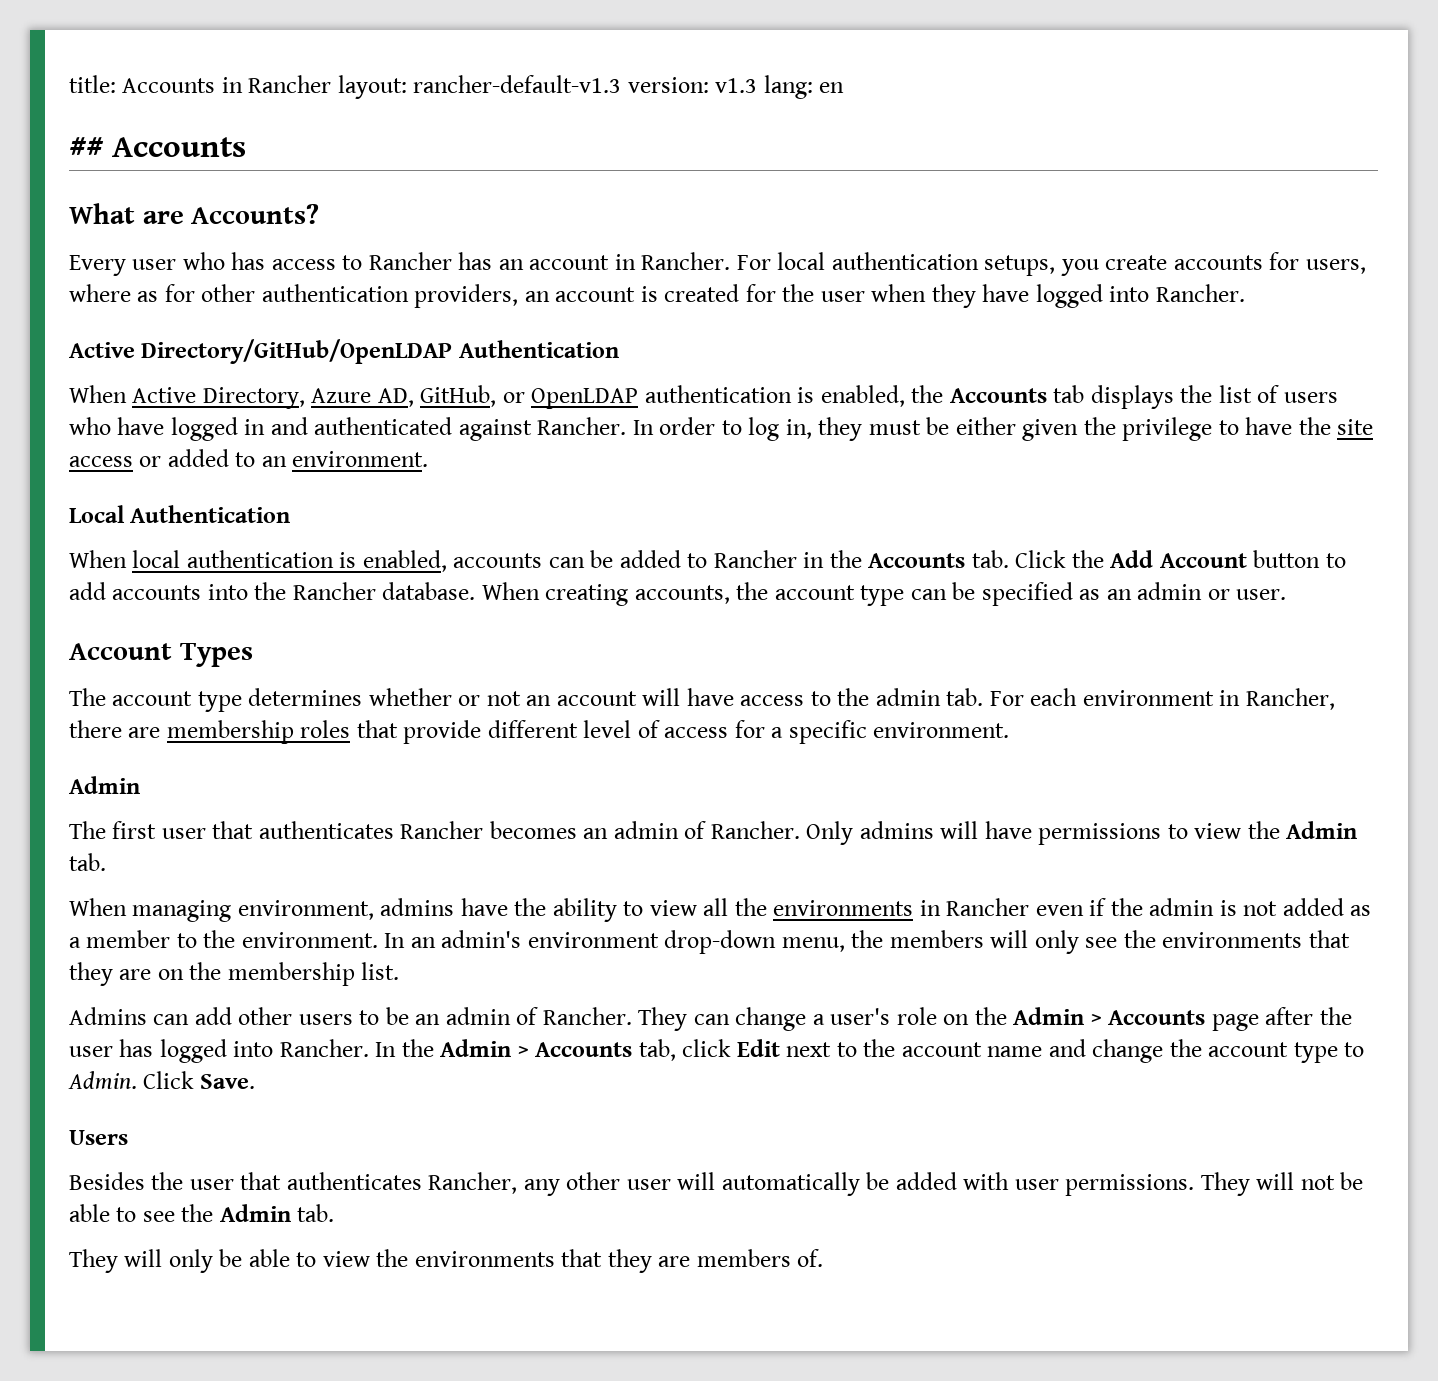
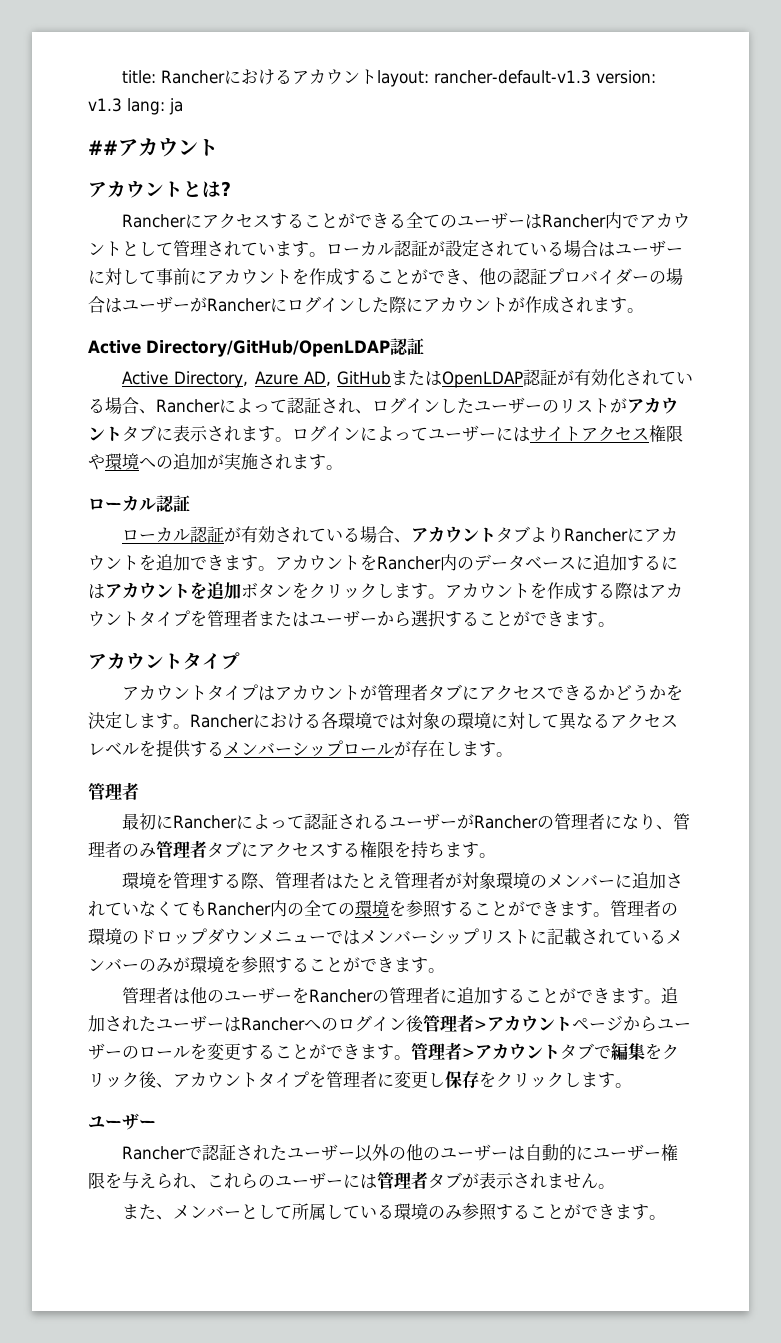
[122,75,332,93] Accounts in Rancher -> [161,69,378,85] Rancherにおけるアカウント
[819,82,845,93] en -> [169,98,183,115] ja
[112,137,246,157] [69,203,320,224] [69,252,1366,276] [69,284,1245,308] Accounts // What are Accounts? // Every user who has access to Rancher has an account in Rancher. For local authentication setups, you create accounts for users, where as for other authentication providers, an account is created for the user when they have logged into Rancher. -> [118,138,218,157] [88,180,231,198] [122,212,691,229] [88,240,683,257] [88,268,683,285] [88,296,644,313] アカウント // アカウントとは? // Rancherにアクセスすることができる全てのユーザーはRancher内でアカウントとして管理されています。ローカル認証が設定されている場合はユーザーに対して事前にアカウントを作成することができ、他の認証プロバイダーの場合はユーザーがRancherにログインした際にアカウントが作成されます。
[458,340,619,358] [69,385,127,403] Authentication // When -> [390,338,424,355] 認証 //
[420,385,1338,409] [69,417,1374,441] [69,449,429,467] [69,505,291,523] [69,550,1346,572] [69,582,1287,606] [69,643,253,667] [69,688,1335,712] [69,720,1010,744] [69,776,140,794] [69,821,1358,845] [69,853,106,871] [69,898,1372,922] [69,930,1350,954] [69,962,400,986] [69,1007,1352,1031] [69,1039,1365,1063] [68,1071,255,1089] [69,1130,128,1145] [69,1172,1364,1196] [69,1204,335,1222] [69,1249,824,1273] GitHub, or OpenLDAP authentication is enabled, the Accounts tab displays the list of users who have logged in and authenticated against Rancher. In order to log in, they must be either given the privilege to have the site access or added to an environment. // Local Authentication // When local authentication is enabled, accounts can be added to Rancher in the Accounts tab. Click the Add Account button to add accounts into the Rancher database. When creating accounts, the account type can be specified as an admin or user. // Account Types // The account type determines whether or not an account will have access to the admin tab. For each environment in Rancher, there are membership roles that provide different level of access for a specific environment. // Admin // The first user that authenticates Rancher becomes an admin of Rancher. Only admins will have permissions to view the Admin tab. // When managing environment, admins have the ability to view all the environments in Rancher even if the admin is not added as a member to the environment. In an admin's environment drop-down menu, the members will only see the environments that they are on the membership list. // Admins can add other users to be an admin of Rancher. They can change a user's role on the Admin > Accounts page after the user has logged into Rancher. In the Admin > Accounts tab, click Edit next to the account name and change the account type to Admin. Click Save. // Users // Besides the user that authenticates Rancher, any other user will automatically be added with user permissions. They will not be able to see the Admin tab. // They will only be able to view the environments that they are members of. -> [337,369,693,388] [88,397,678,414] [88,425,683,442] [88,453,343,470] [88,495,190,512] [122,526,679,543] [88,554,678,571] [88,581,683,600] [88,610,615,627] [88,652,240,670] [122,684,684,701] [88,712,678,730] [88,740,513,758] [88,782,139,800] [122,813,691,830] [88,840,496,858] [122,872,684,889] [88,900,678,918] [88,928,683,946] [88,956,445,974] [122,987,679,1004] [88,1014,691,1032] [88,1042,679,1060] [88,1071,632,1088] [88,1113,156,1130] [122,1144,679,1162] [88,1171,615,1189] [122,1203,667,1221] GitHubまたはOpenLDAP認証が有効化されている場合、Rancherによって認証され、ログインしたユーザーのリストがアカウントタブに表示されます。ログインによってユーザーにはサイトアクセス権限や環境への追加が実施されます。 // ローカル認証 // ローカル認証が有効されている場合、アカウントタブよりRancherにアカウントを追加できます。アカウントをRancher内のデータベースに追加するにはアカウントを追加ボタンをクリックします。アカウントを作成する際はアカウントタイプを管理者またはユーザーから選択することができます。 // アカウントタイプ // アカウントタイプはアカウントが管理者タブにアクセスできるかどうかを決定します。Rancherにおける各環境では対象の環境に対して異なるアクセスレベルを提供するメンバーシップロールが存在します。 // 管理者 // 最初にRancherによって認証されるユーザーがRancherの管理者になり、管理者のみ管理者タブにアクセスする権限を持ちます。 // 環境を管理する際、管理者はたとえ管理者が対象環境のメンバーに追加されていなくてもRancher内の全ての環境を参照することができます。管理者の環境のドロップダウンメニューではメンバーシップリストに記載されているメンバーのみが環境を参照することができます。 // 管理者は他のユーザーをRancherの管理者に追加することができます。追加されたユーザーはRancherへのログイン後管理者>アカウントページからユーザーのロールを変更することができます。管理者>アカウントタブで編集をクリック後、アカウントタイプを管理者に変更し保存をクリックします。 // ユーザー // Rancherで認証されたユーザー以外の他のユーザーは自動的にユーザー権限を与えられ、これらのユーザーには管理者タブが表示されません。 // また、メンバーとして所属している環境のみ参照することができます。

